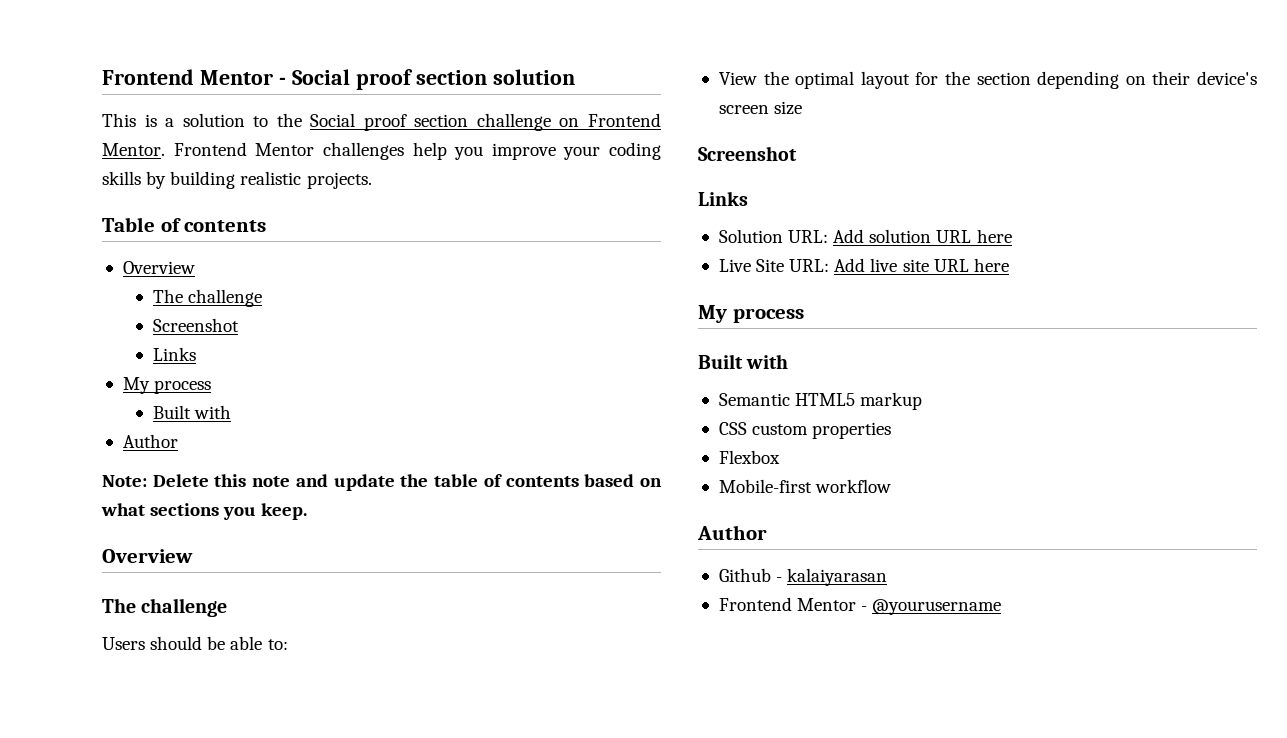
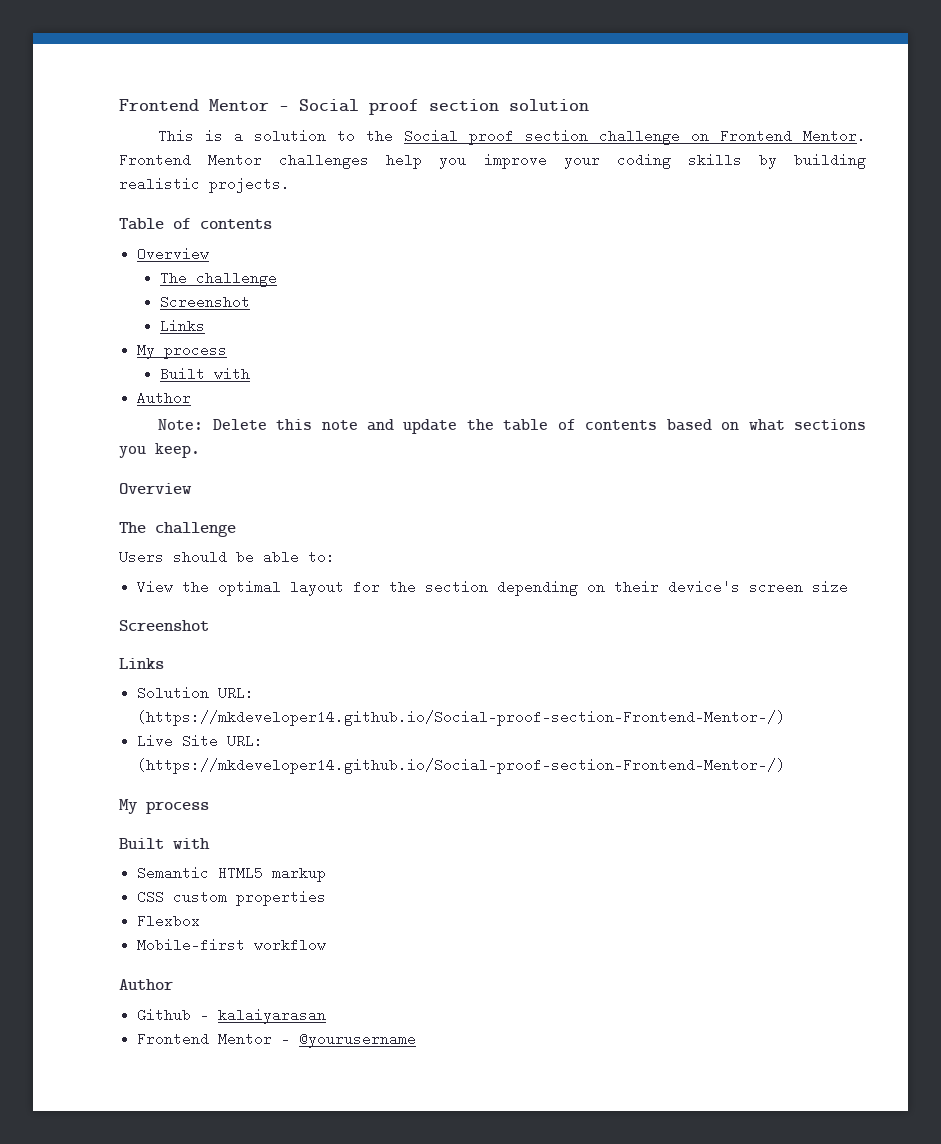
[833,229,1012,243] Add solution URL here -> [137,710,786,726] (https://mkdeveloper14.github.io/Social-proof-section-Frontend-Mentor-/)
[834,258,1009,272] Add live site URL here -> [137,758,786,774] (https://mkdeveloper14.github.io/Social-proof-section-Frontend-Mentor-/)

